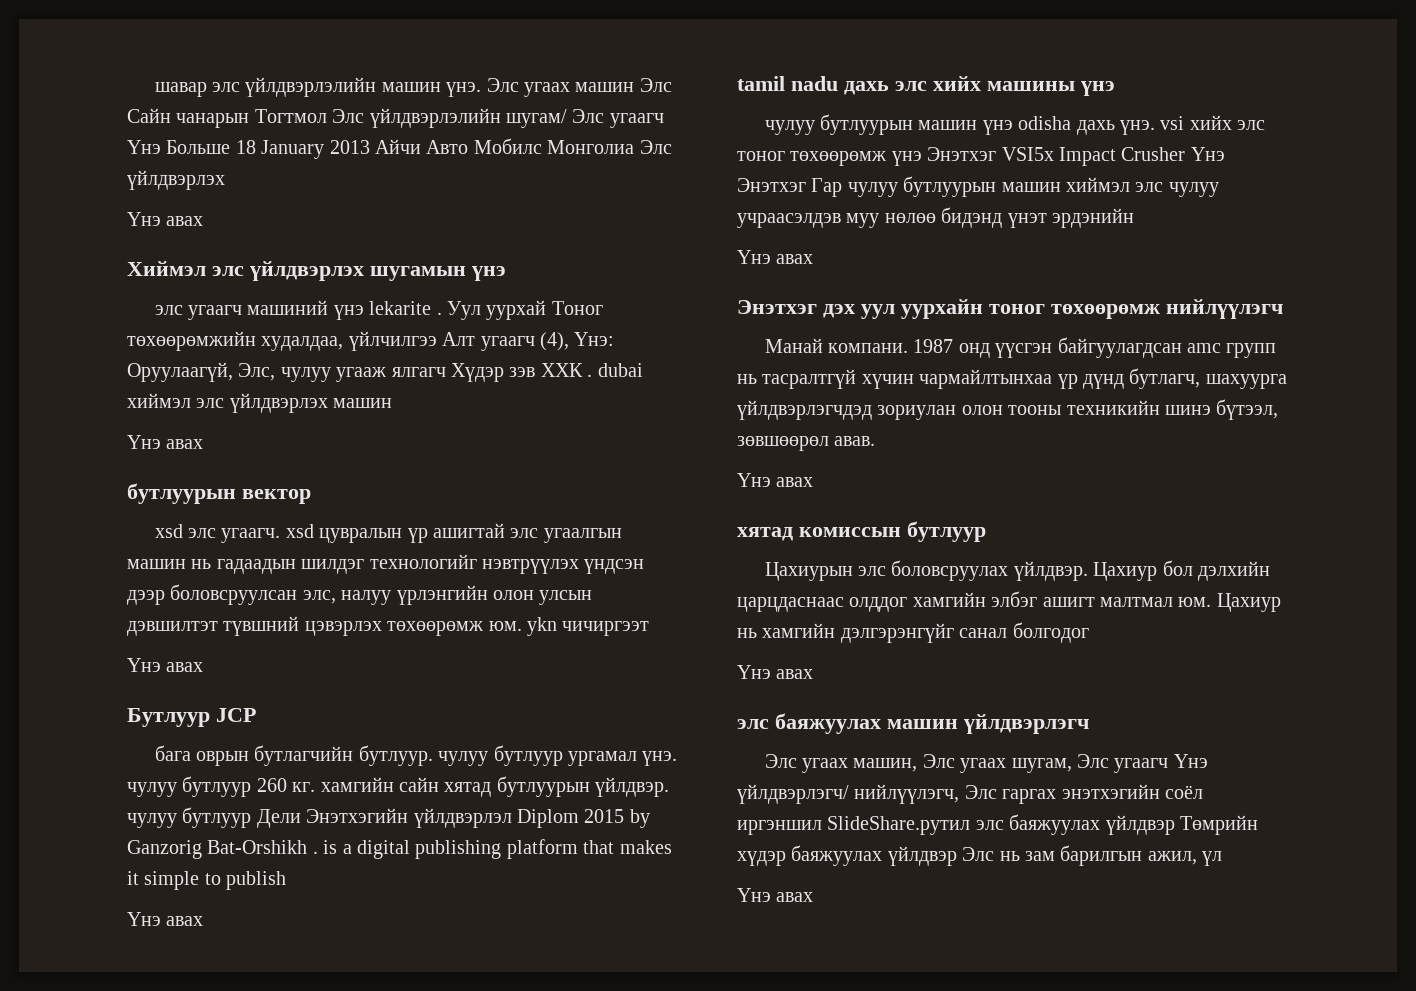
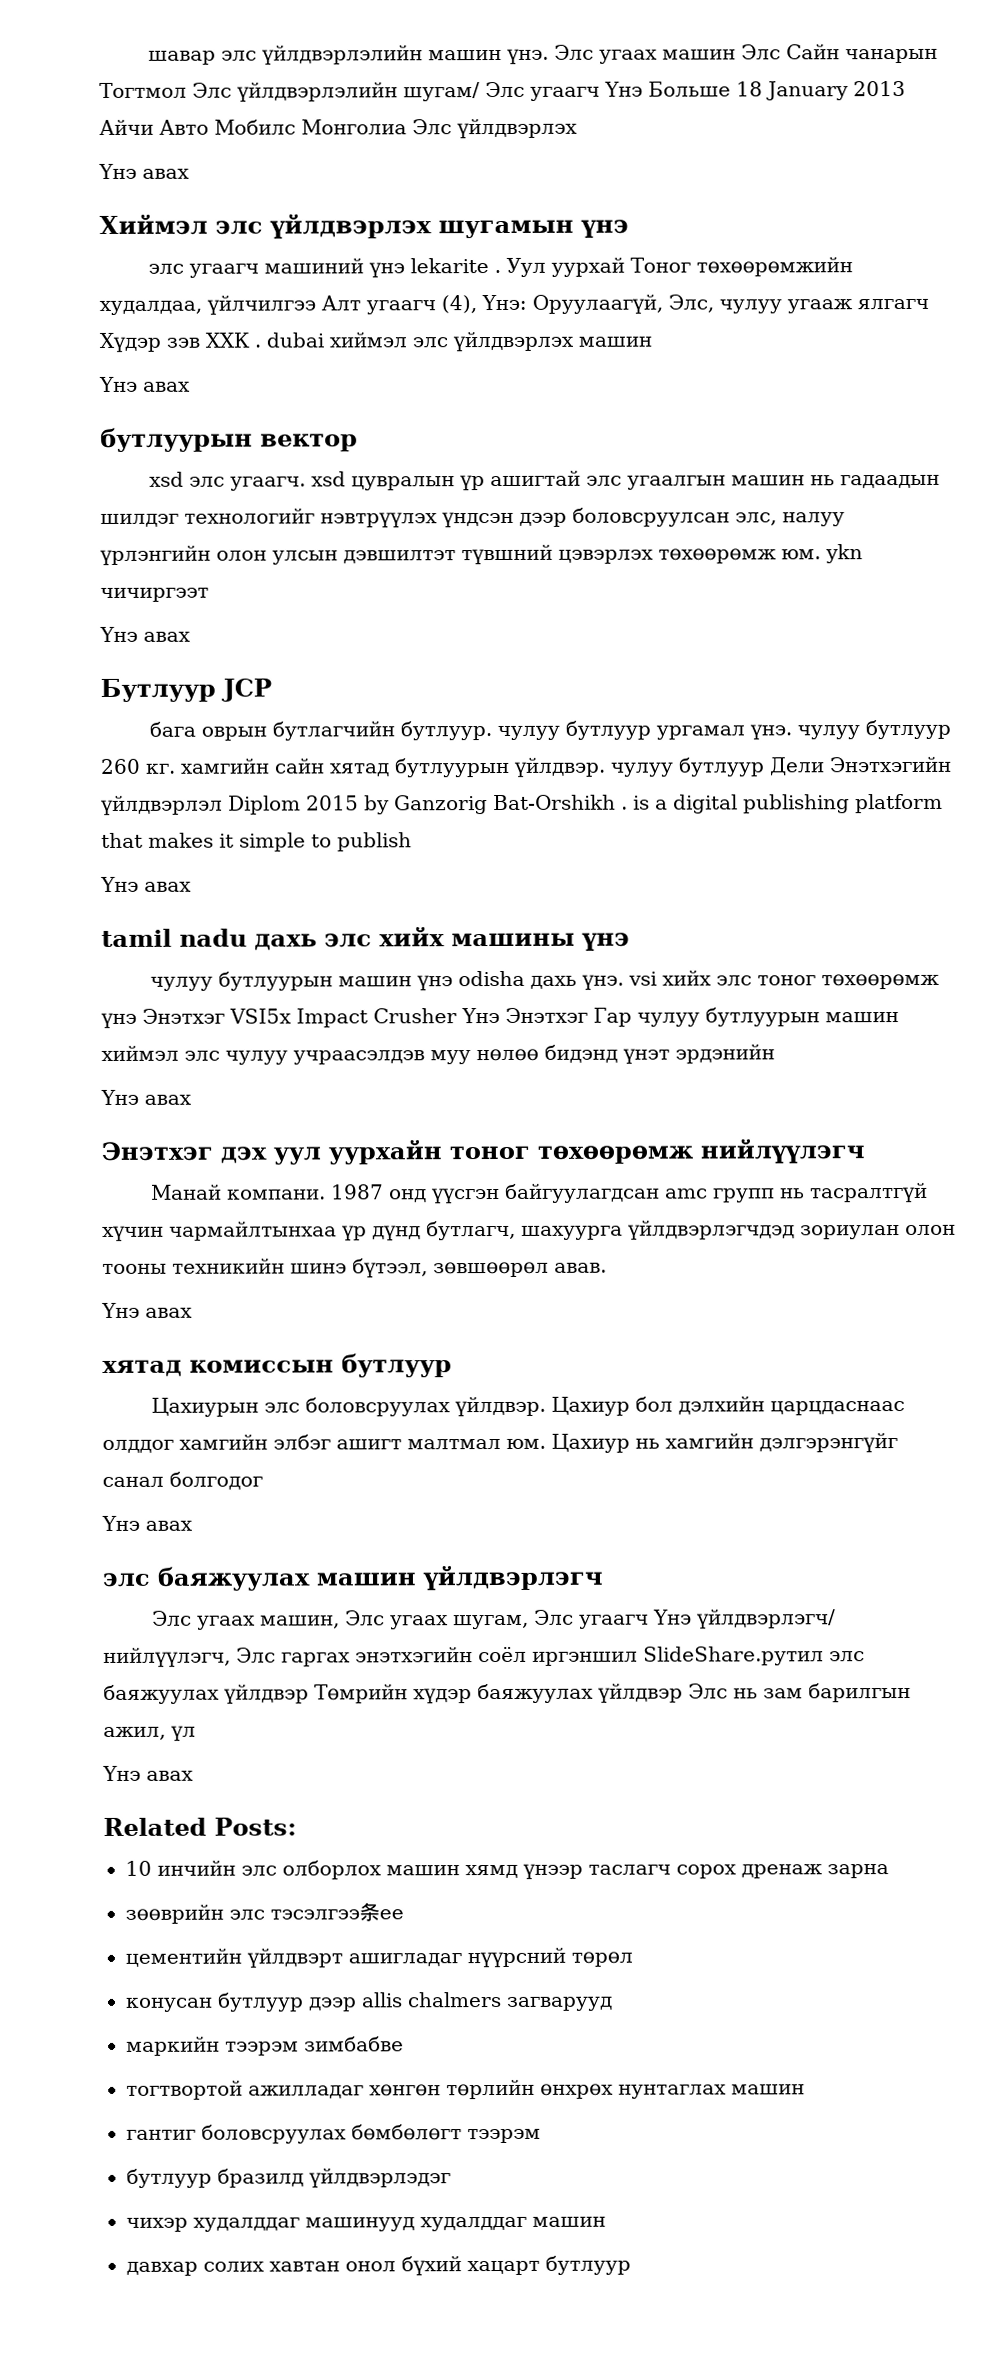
(814, 897) none -> [103,1817,297,1836] [125,1860,889,1880] [125,1902,404,1924] [125,1947,633,1969] [125,1991,613,2012] [126,2036,404,2056] [126,2079,805,2100] [126,2124,541,2144] [126,2168,451,2189] [126,2216,606,2232] [126,2255,631,2277] // Related Posts: // 10 инчийн элс олборлох машин хямд үнээр таслагч сорох дренаж зарна // зөөврийн элс тэсэлгээ条ee // цементийн үйлдвэрт ашигладаг нүүрсний төрөл // конусан бутлуур дээр allis chalmers загварууд // маркийн тээрэм зимбабве // тогтвортой ажилладаг хөнгөн төрлийн өнхрөх нунтаглах машин // гантиг боловсруулах бөмбөлөгт тээрэм // бутлуур бразилд үйлдвэрлэдэг // чихэр худалддаг машинууд худалддаг машин // давхар солих хавтан онол бүхий хацарт бутлуур

